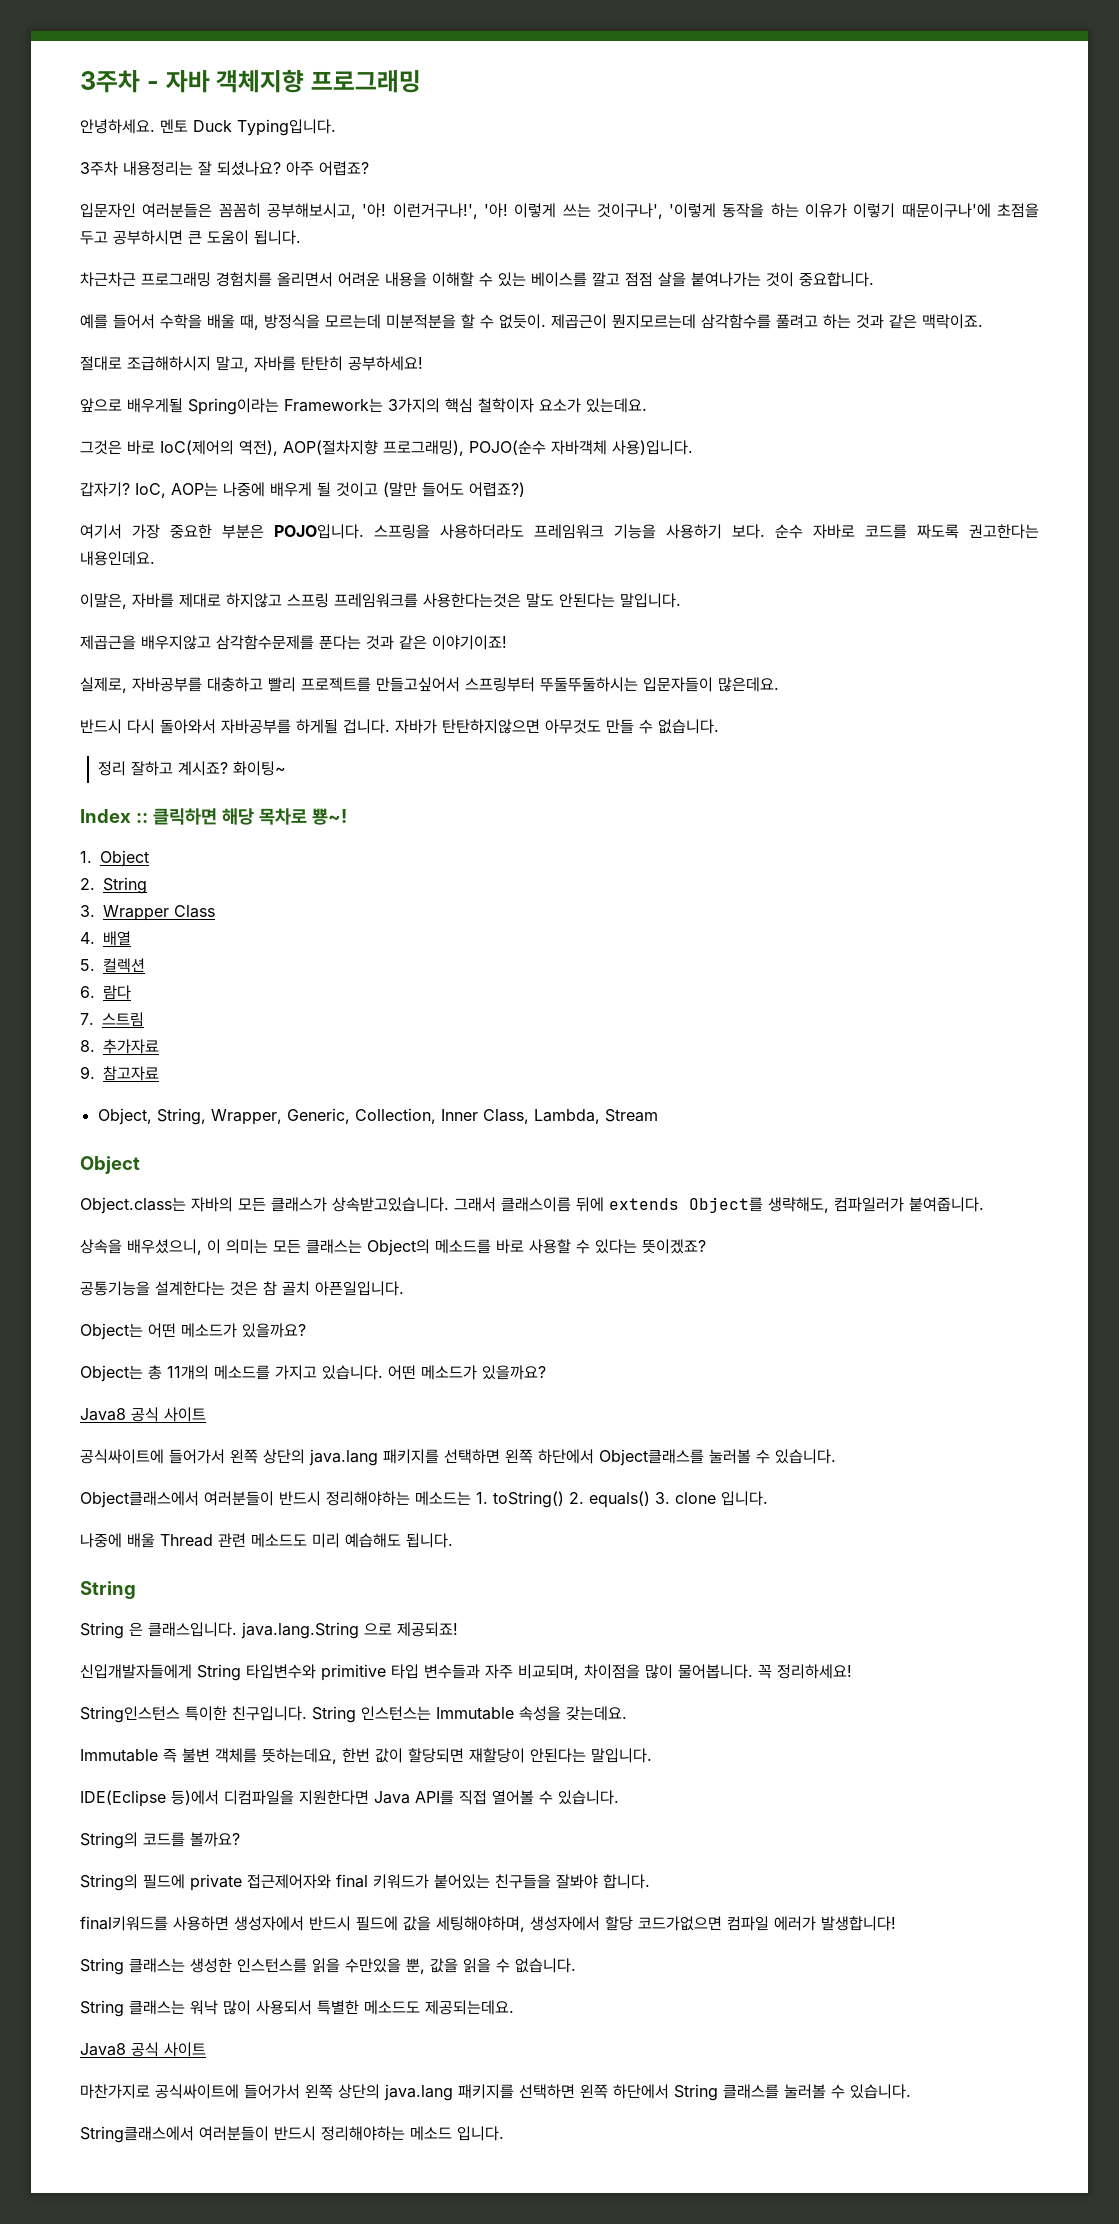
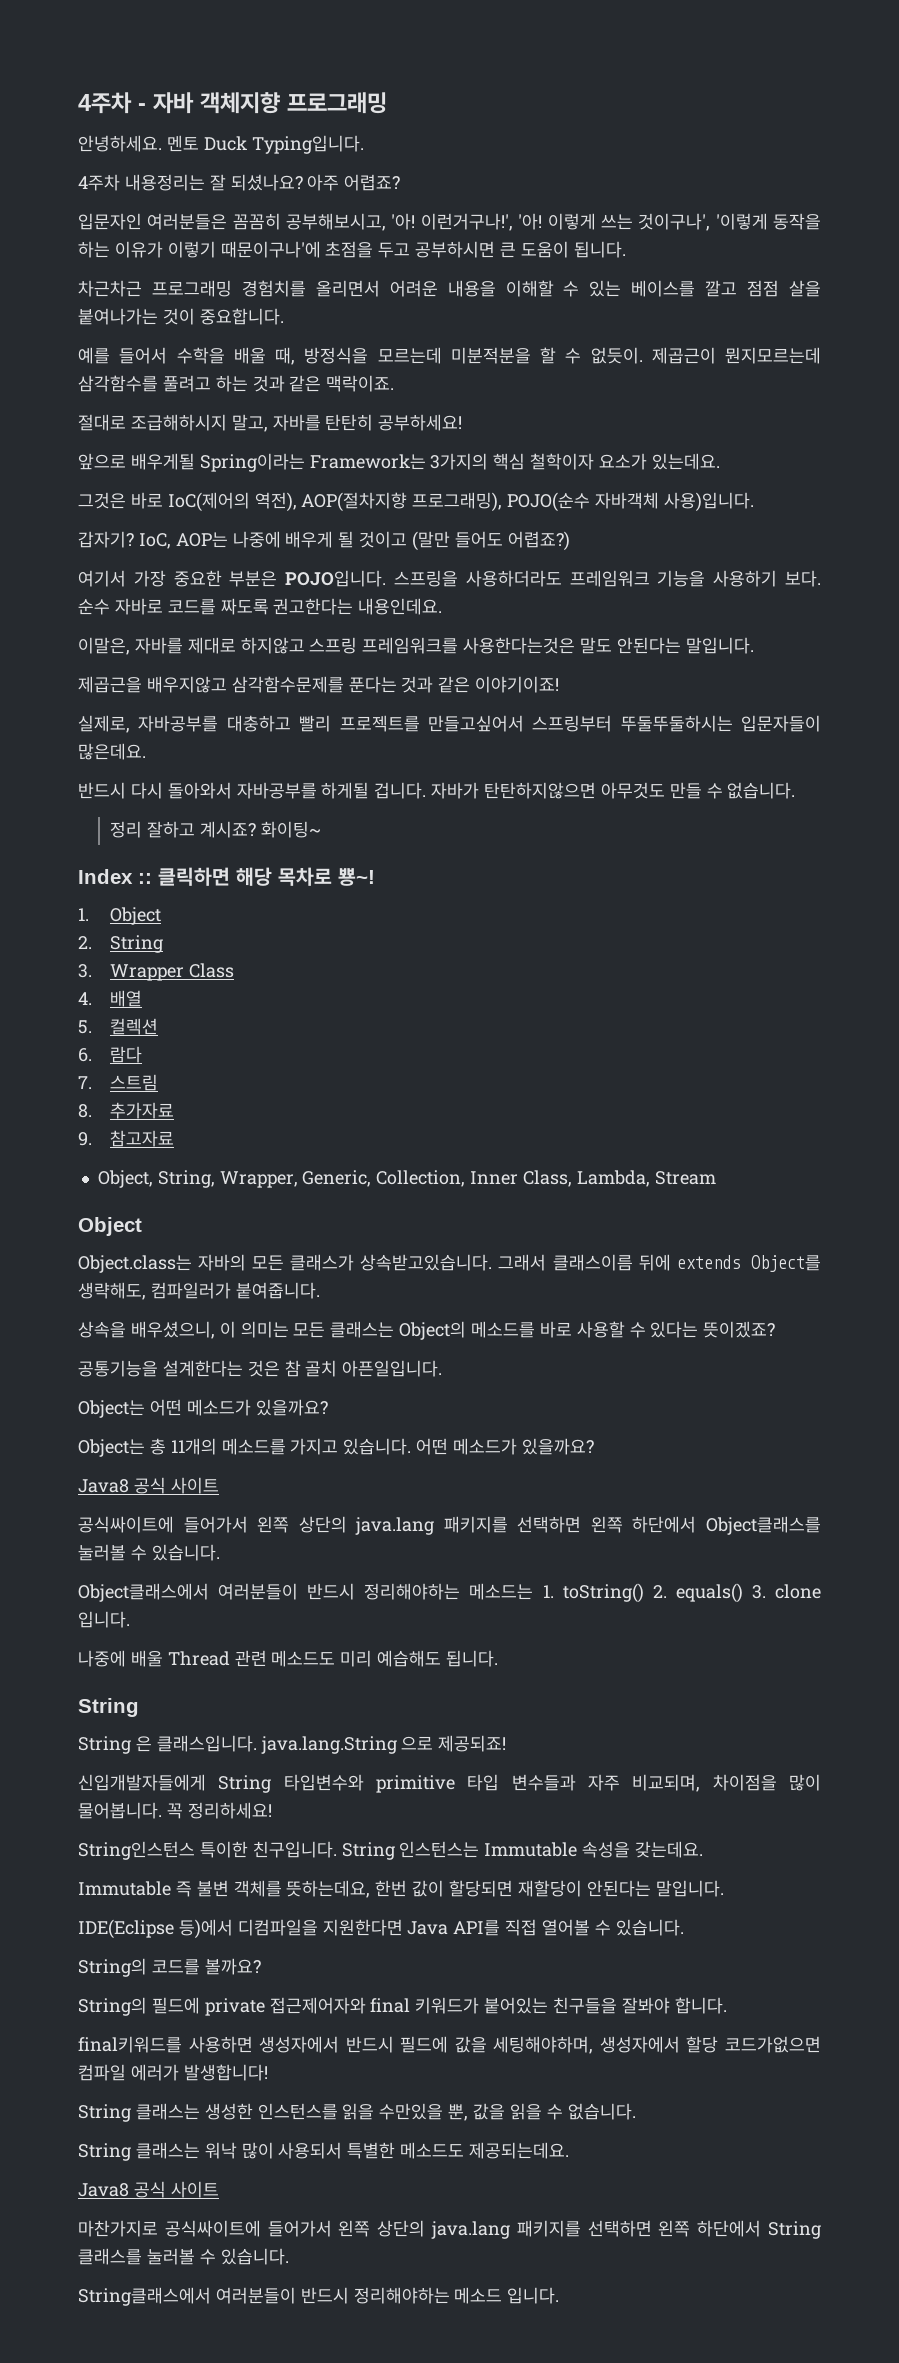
[80,70,140,93] 3주차 -> [78,92,132,114] 4주차
[80,161,118,176] 3주차 -> [78,174,120,191] 4주차

